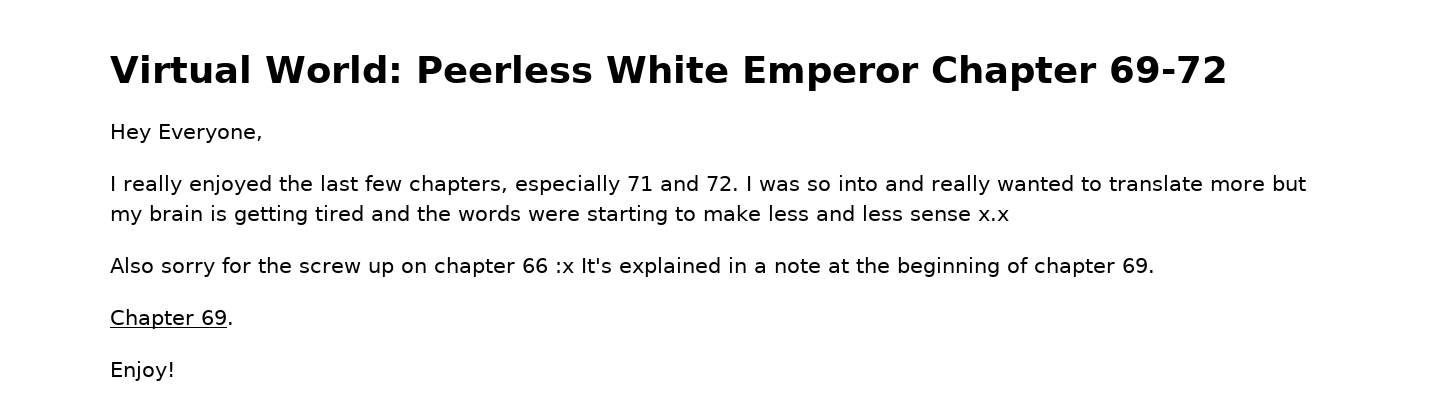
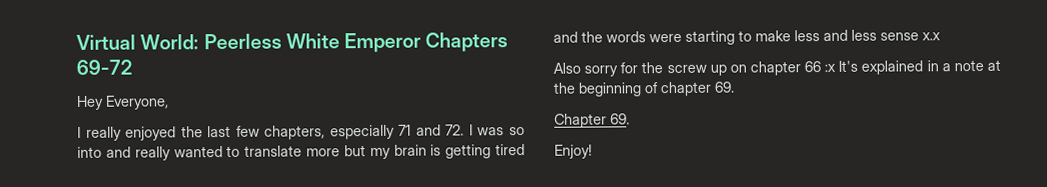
[930,55,1097,91] Chapter -> [425,32,509,52] Chapters

